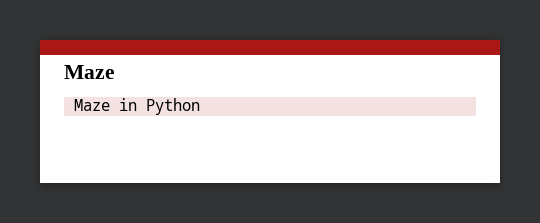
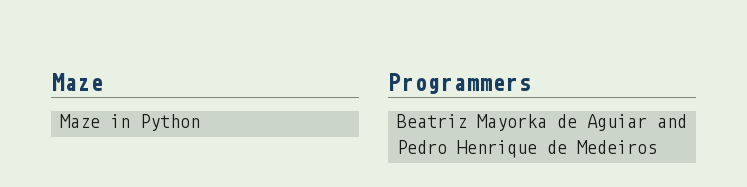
(201, 106) none -> [388,73,531,94] [397,114,687,131] [397,140,657,158] // Programmers // Beatriz Mayorka de Aguiar and Pedro Henrique de Medeiros

